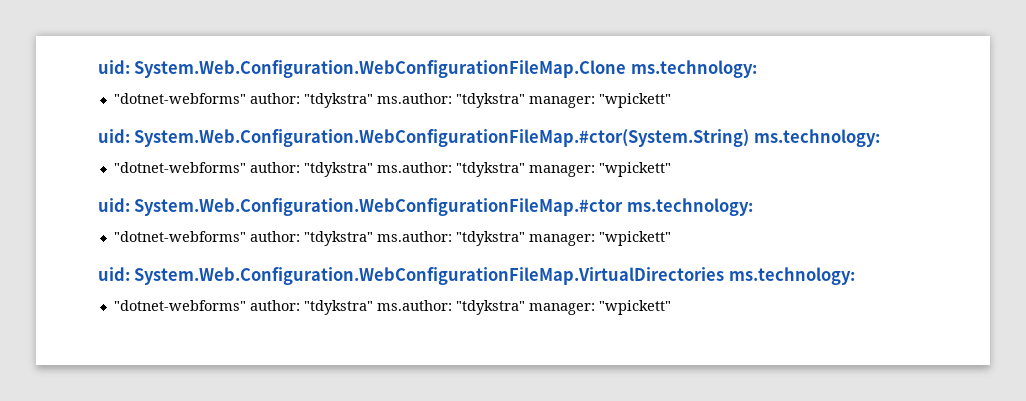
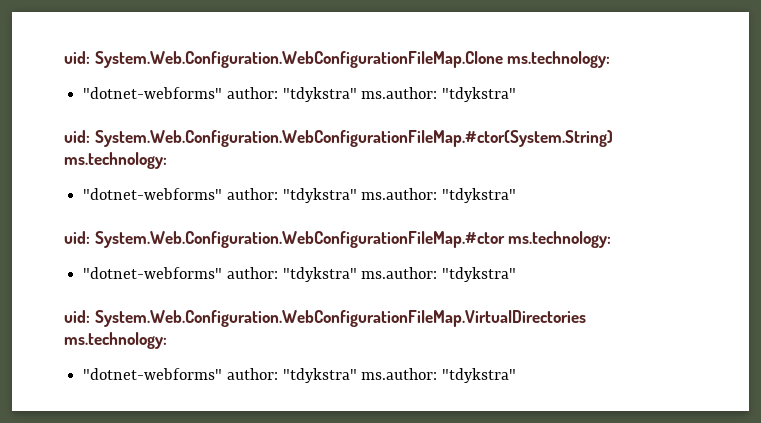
[528,93,671,108] manager: "wpickett" -> (517, 94) none
[528,162,671,177] manager: "wpickett" -> (517, 195) none
[528,231,671,246] manager: "wpickett" -> (517, 274) none
[528,300,671,315] manager: "wpickett" -> (517, 375) none

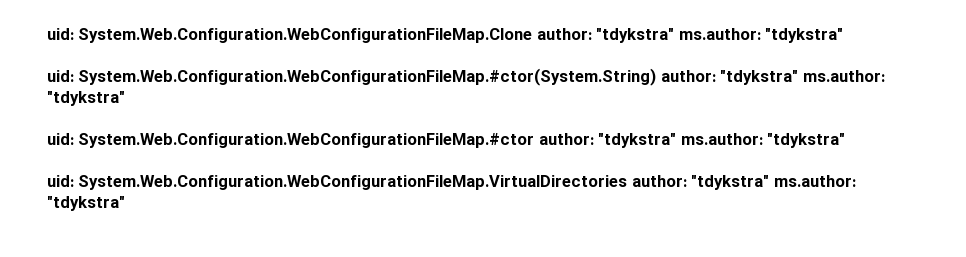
[507,51,611,68] [83,87,223,99] ms.technology: // "dotnet-webforms" -> (533, 35) none
[64,152,167,169] [83,188,223,200] ms.technology: // "dotnet-webforms" -> (657, 77) none
[508,231,612,248] [83,267,223,279] ms.technology: // "dotnet-webforms" -> (535, 140) none
[64,332,167,349] [83,368,223,380] ms.technology: // "dotnet-webforms" -> (628, 182) none

